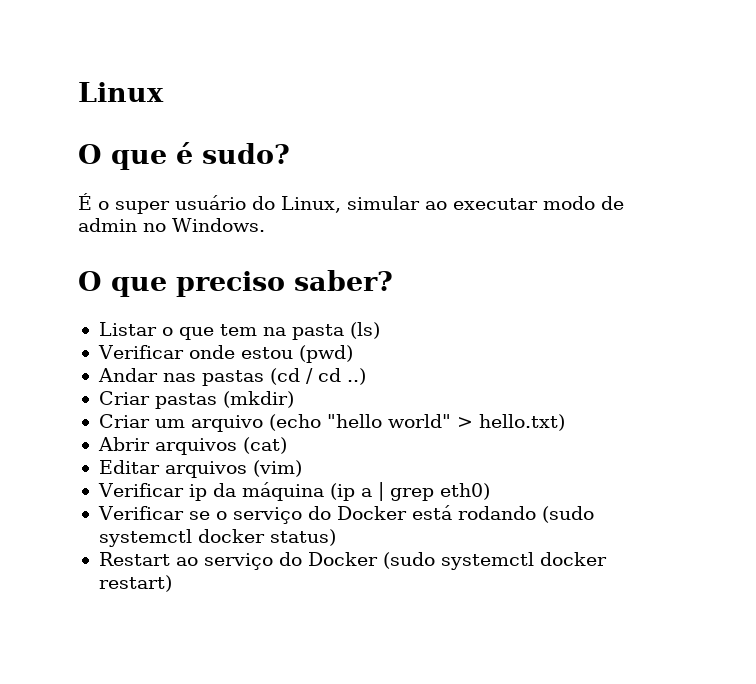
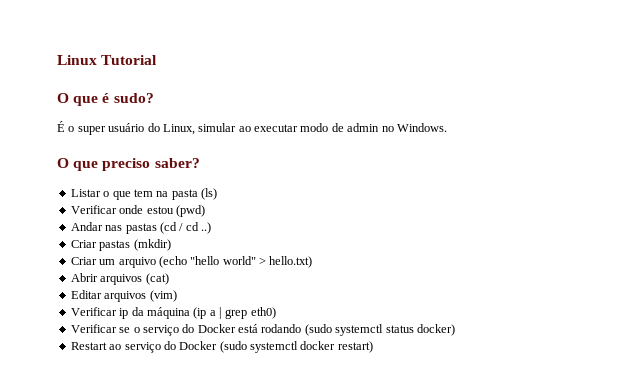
(164, 92) none -> [101,55,158,65] Tutorial
[197,529,336,546] docker status) -> [385,324,455,336] status docker)

